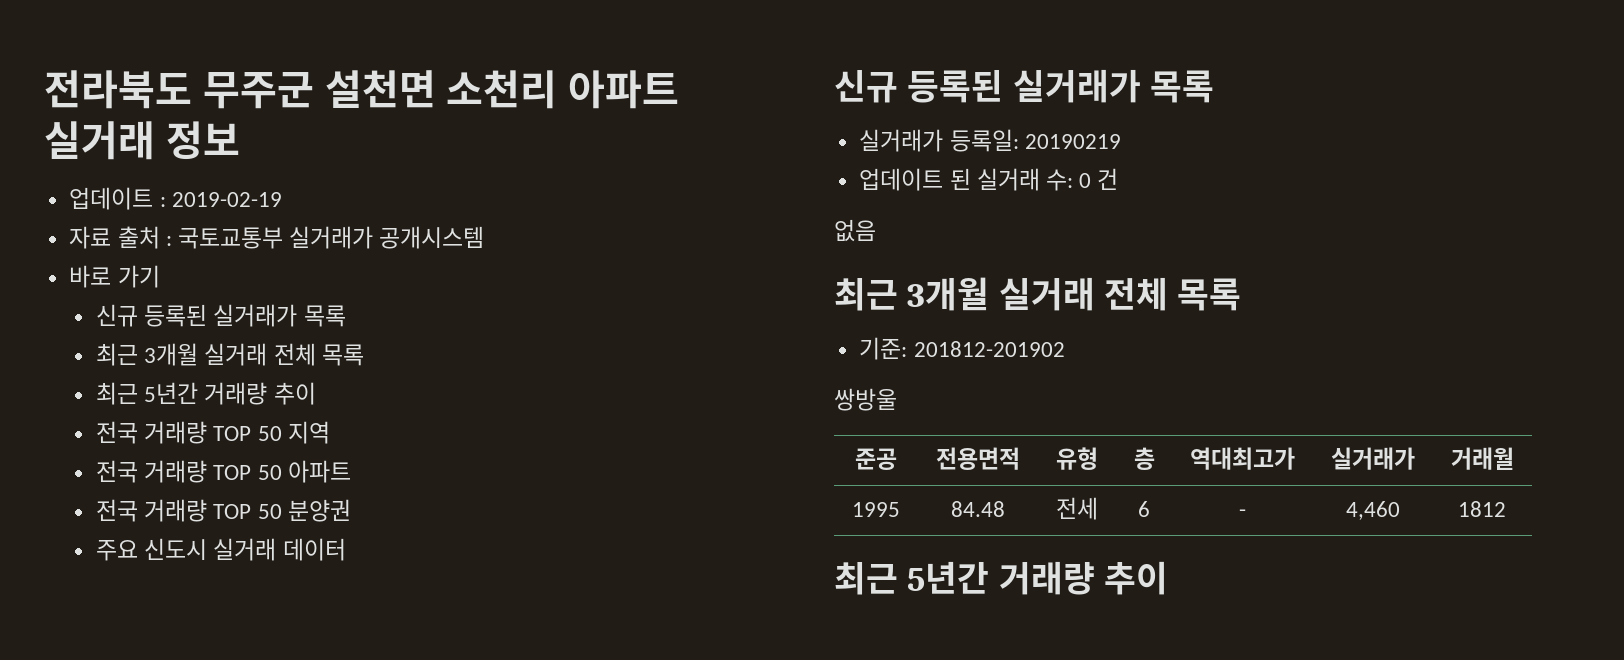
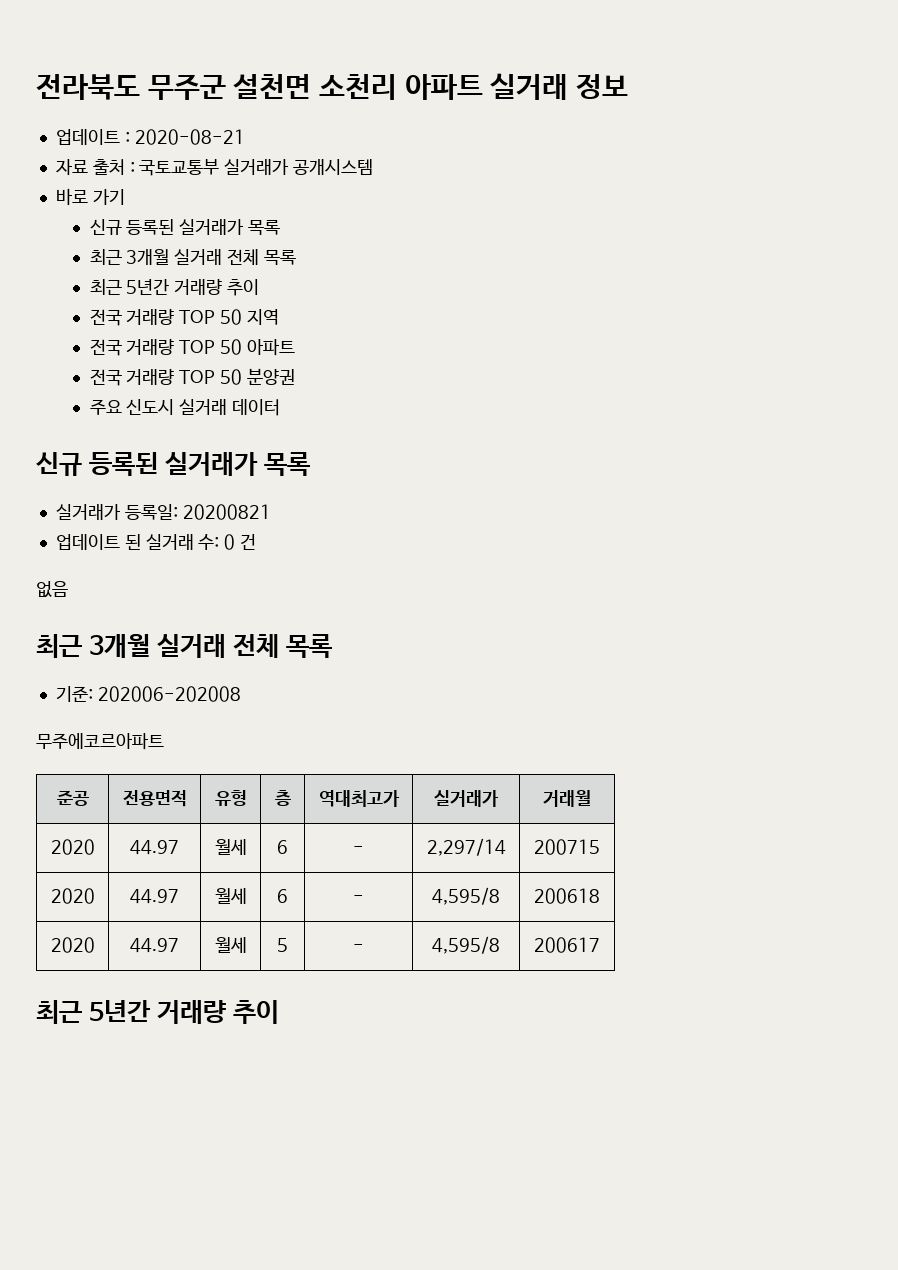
[171,192,282,207] 2019-02-19 -> [134,129,245,145] 2020-08-21
[1024,134,1121,149] 20190219 -> [182,504,271,520] 20200821
[913,341,1065,357] [834,388,897,411] 201812-201902 // 쌍방울 -> [97,686,241,702] [36,733,164,750] 202006-202008 // 무주에코르아파트
[852,502,900,517] [950,501,1005,517] [1055,497,1098,520] [1138,501,1150,517] [1239,509,1246,517] [1345,501,1400,520] [1458,501,1506,517] 1995 | 84.48 | 전세 | 6 | - | 4,460 | 1812 -> [50,839,95,855] [130,840,179,855] [214,839,247,855] [277,840,288,854] [353,846,364,853] [426,838,506,856] [534,839,600,855] [50,888,95,904] [130,889,179,904] [214,888,247,904] [277,889,288,903] [353,895,364,902] [432,887,500,905] [534,888,600,904] [50,937,95,953] [130,938,179,953] [214,937,247,953] [277,938,288,952] [353,944,364,951] [432,936,500,954] [534,937,600,953] 2020 | 44.97 | 월세 | 6 | - | 2,297/14 | 200715 // 2020 | 44.97 | 월세 | 6 | - | 4,595/8 | 200618 // 2020 | 44.97 | 월세 | 5 | - | 4,595/8 | 200617

